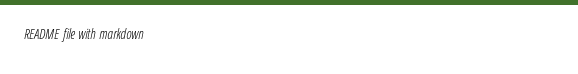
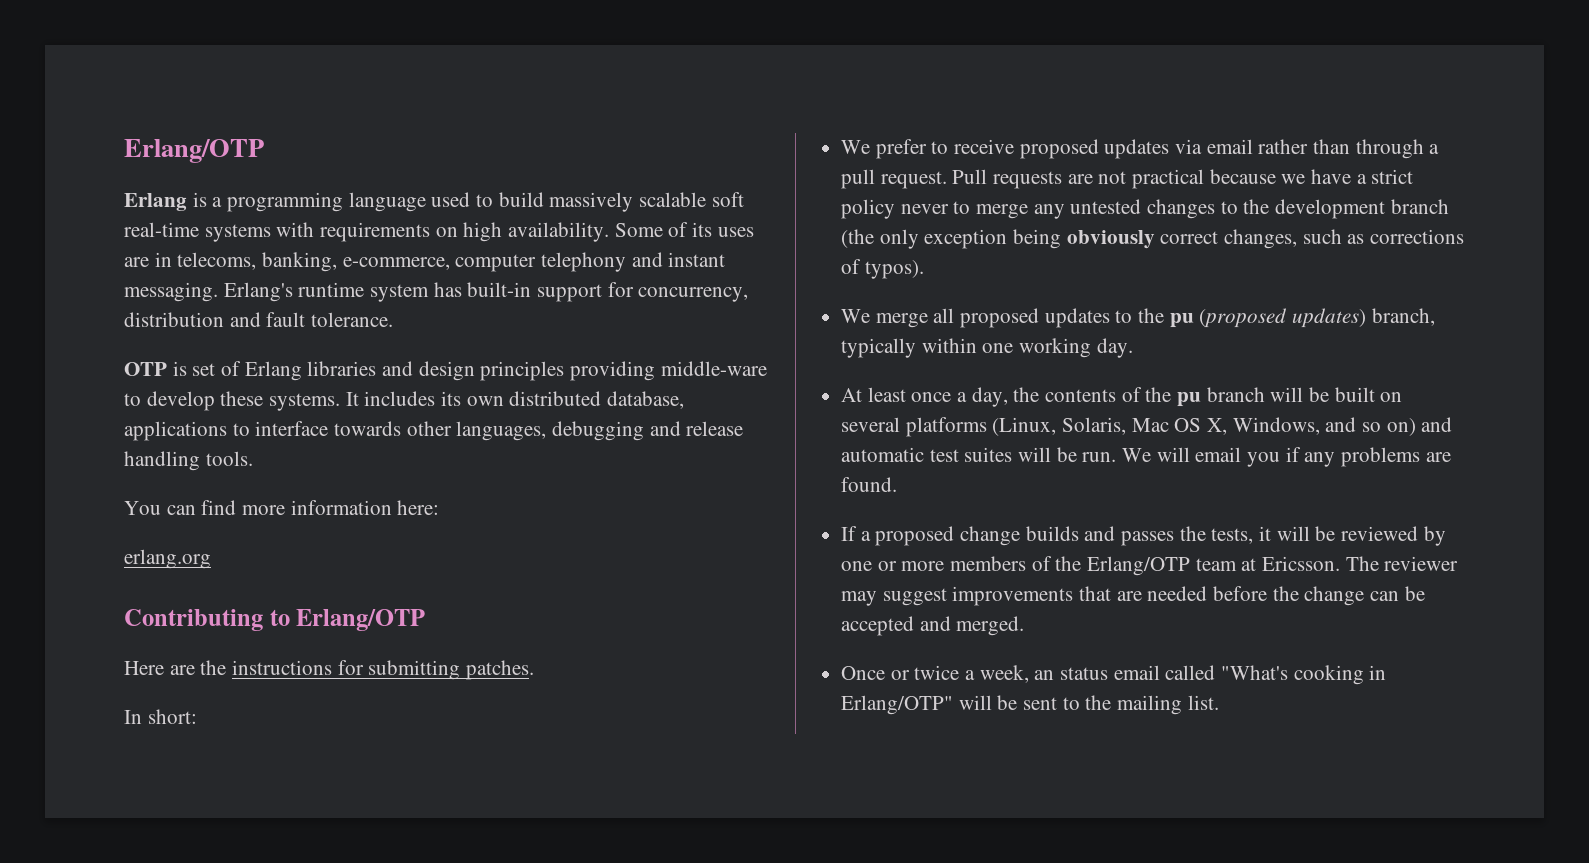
[24,28,144,42] README file with markdown -> [124,139,264,163] [124,192,744,212] [124,222,754,242] [124,252,726,272] [124,282,749,302] [124,312,394,327] [124,361,767,381] [124,391,685,411] [124,421,744,441] [124,451,253,471] [124,500,440,515] [124,549,211,569] [124,609,426,631] [124,660,535,680] [124,709,197,724] [841,139,1440,159] [841,169,1414,189] [841,199,1449,219] [841,229,1465,249] [841,259,924,279] [841,308,1435,328] [841,338,1133,358] [841,387,1403,407] [841,417,1453,437] [841,447,1451,467] [841,477,898,492] [841,526,1446,546] [841,556,1459,576] [841,586,1425,606] [841,616,1025,636] [841,665,1387,685] [841,695,1219,715] Erlang/OTP // Erlang is a programming language used to build massively scalable soft real-time systems with requirements on high availability. Some of its uses are in telecoms, banking, e-commerce, computer telephony and instant messaging. Erlang's runtime system has built-in support for concurrency, distribution and fault tolerance. // OTP is set of Erlang libraries and design principles providing middle-ware to develop these systems. It includes its own distributed database, applications to interface towards other languages, debugging and release handling tools. // You can find more information here: // erlang.org // Contributing to Erlang/OTP // Here are the instructions for submitting patches. // In short: // We prefer to receive proposed updates via email rather than through a pull request. Pull requests are not practical because we have a strict policy never to merge any untested changes to the development branch (the only exception being obviously correct changes, such as corrections of typos). // We merge all proposed updates to the pu (proposed updates) branch, typically within one working day. // At least once a day, the contents of the pu branch will be built on several platforms (Linux, Solaris, Mac OS X, Windows, and so on) and automatic test suites will be run. We will email you if any problems are found. // If a proposed change builds and passes the tests, it will be reviewed by one or more members of the Erlang/OTP team at Ericsson. The reviewer may suggest improvements that are needed before the change can be accepted and merged. // Once or twice a week, an status email called "What's cooking in Erlang/OTP" will be sent to the mailing list.

